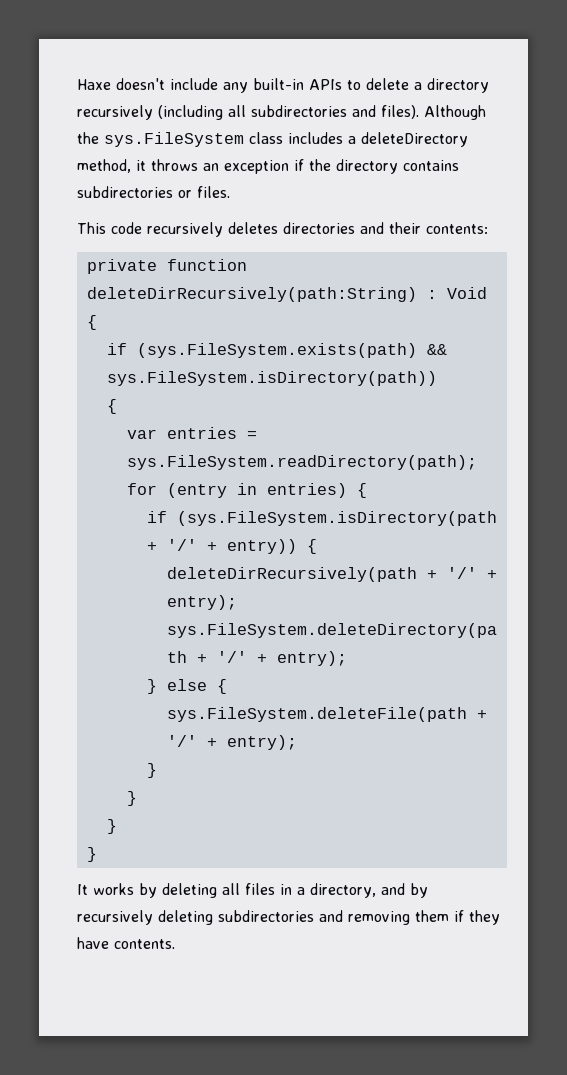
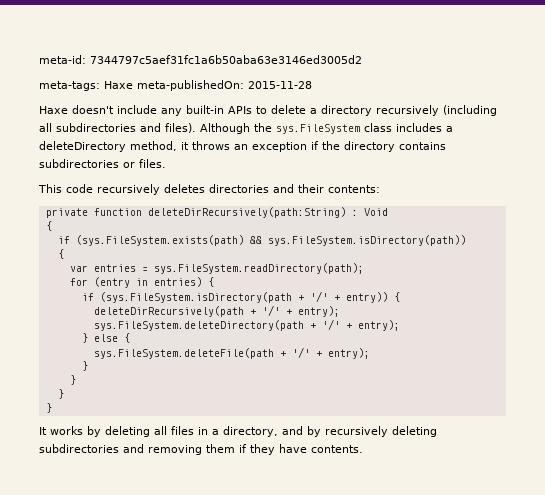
(77, 84) none -> [39,55,362,64] [39,80,312,91] meta-id: 7344797c5aef31fc1a6b50aba63e3146ed3005d2 // meta-tags: Haxe meta-publishedOn: 2015-11-28 //

